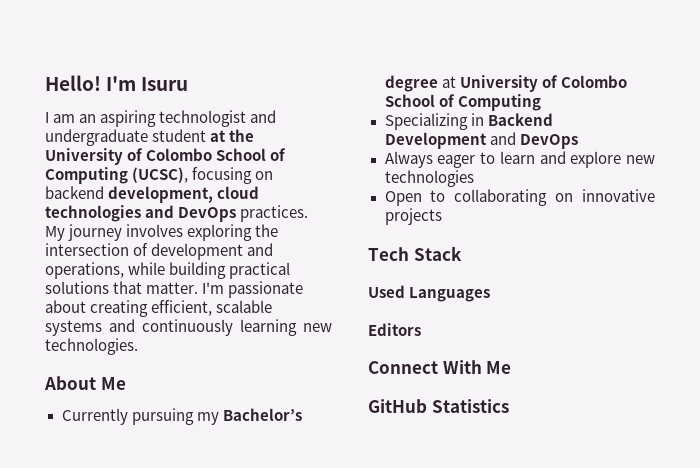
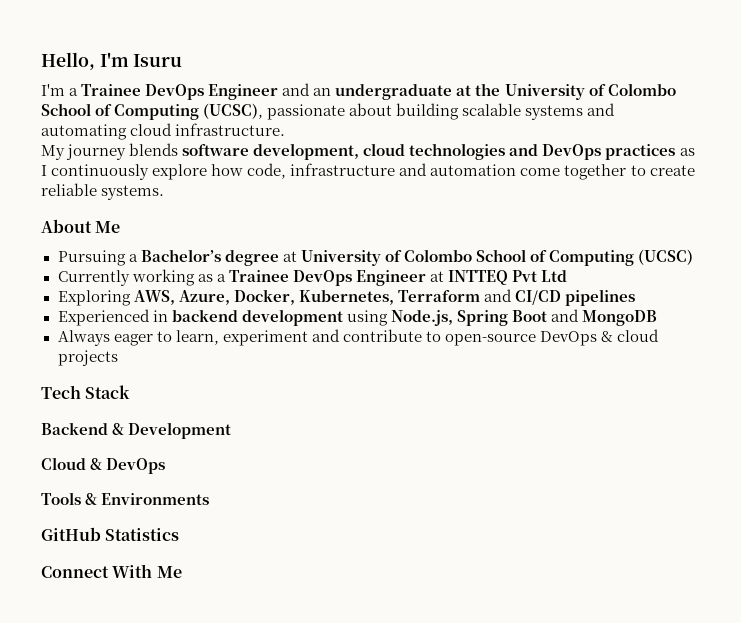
[45,75,101,91] Hello! -> [41,52,95,70] Hello,
[45,110,277,127] [45,129,207,146] I am an aspiring technologist and undergraduate student -> [41,83,453,100] I'm a Trainee DevOps Engineer and an undergraduate
[192,167,274,184] [45,186,104,199] focusing on backend -> [267,103,616,120] [41,123,286,140] [41,143,250,160] passionate about building scalable systems and automating cloud infrastructure. // My journey blends software
[240,205,309,222] [45,224,279,241] [45,243,274,260] [45,262,291,279] [45,281,304,298] [45,300,273,317] [45,319,332,336] [45,338,138,355] practices. My journey involves exploring the intersection of development and operations, while building practical solutions that matter. I'm passionate about creating efficient, scalable systems and continuously learning new technologies. -> [605,144,695,160] [41,163,695,180] [41,183,165,200] practices as I continuously explore how code, infrastructure and automation come together to create reliable systems.
[61,408,219,425] Currently pursuing my -> [57,250,138,266] Pursuing a
[384,113,553,130] [384,132,578,149] [384,151,655,168] [384,170,474,187] [384,189,655,206] [384,208,442,225] [368,246,462,261] [368,285,491,302] [368,323,421,336] // Specializing in Backend Development and DevOps // Always eager to learn and explore new technologies // Open to collaborating on innovative projects // Tech Stack // Used Languages // Editors -> [638,249,694,265] [57,269,568,286] [57,289,635,306] [57,309,657,326] [57,329,660,346] [57,350,118,366] [41,385,131,399] [41,422,232,439] [41,457,166,474] [41,492,210,505] [41,527,180,541] (UCSC) // Currently working as a Trainee DevOps Engineer at INTTEQ Pvt Ltd // Exploring AWS, Azure, Docker, Kubernetes, Terraform and CI/CD pipelines // Experienced in backend development using Node.js, Spring Boot and MongoDB // Always eager to learn, experiment and contribute to open-source DevOps & cloud projects // Tech Stack // Backend & Development // Cloud & DevOps // Tools & Environments // GitHub Statistics
[368,399,509,413] // GitHub Statistics -> (182, 572) none

